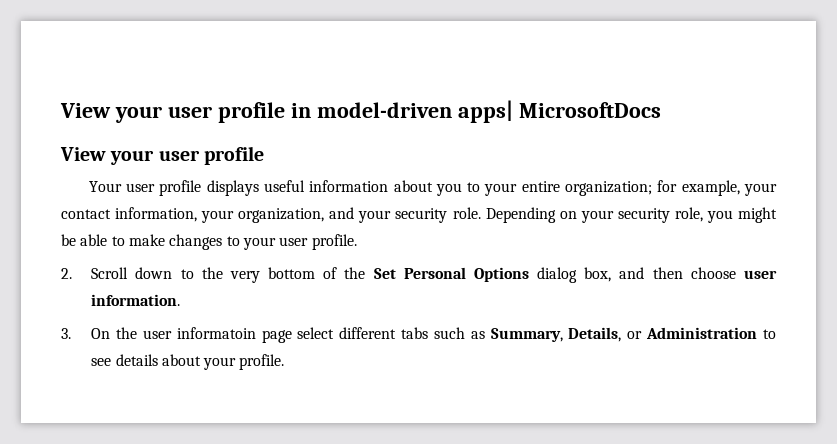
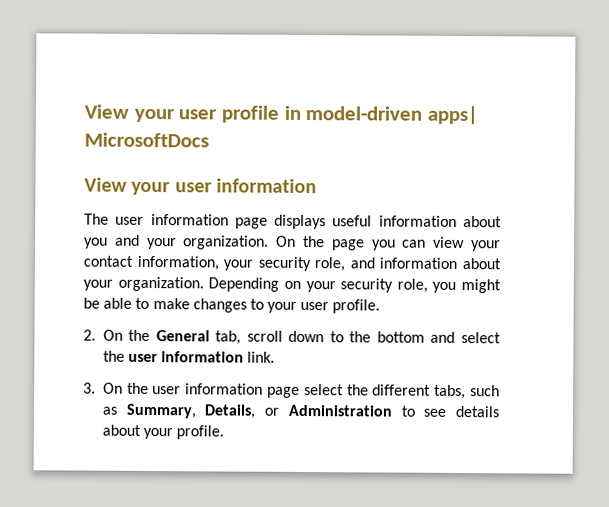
[204,146,265,165] [88,180,202,196] profile // Your user profile -> [215,178,317,194] [84,213,268,229] information // The user information page
[467,180,778,196] [61,207,481,223] to your entire organization; for example, your contact information, your organization, and your security role. -> [114,234,502,252] [83,255,501,272] [83,276,204,292] and your organization. On the page you can view your contact information, your security role, and information about your organization.
[91,267,778,283] [91,294,181,306] Scroll down to the very bottom of the Set Personal Options dialog box, and then choose user information. -> [102,329,501,345] [102,350,276,363] On the General tab, scroll down to the bottom and select the user information link.
[176,327,256,339] informatoin -> [185,383,264,395] information
[339,327,429,339] different tabs -> [346,384,467,400] the different tabs,

